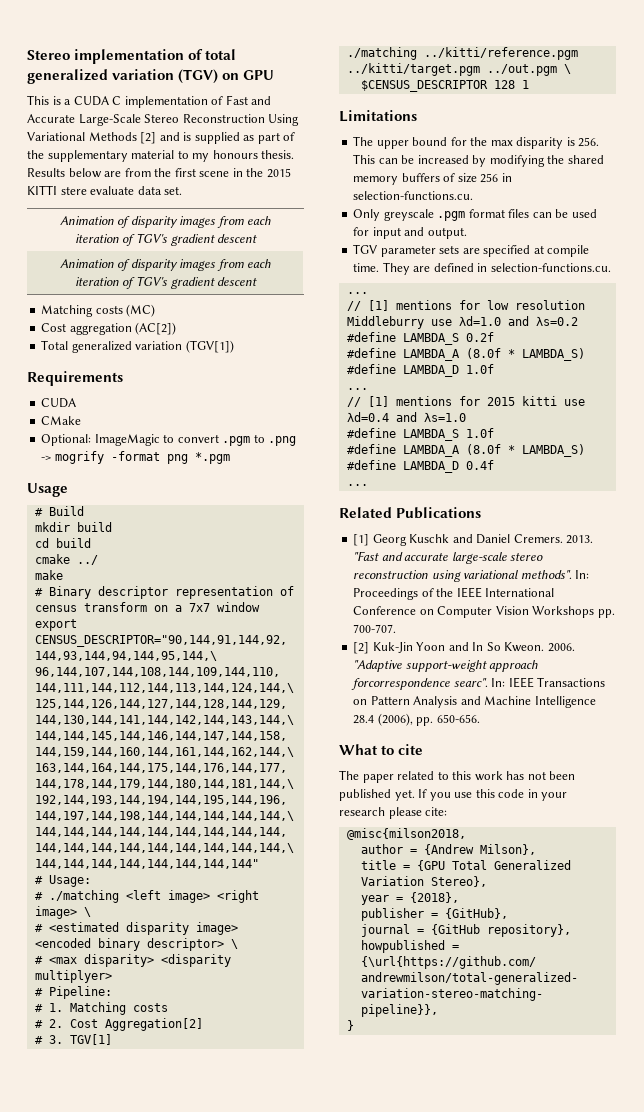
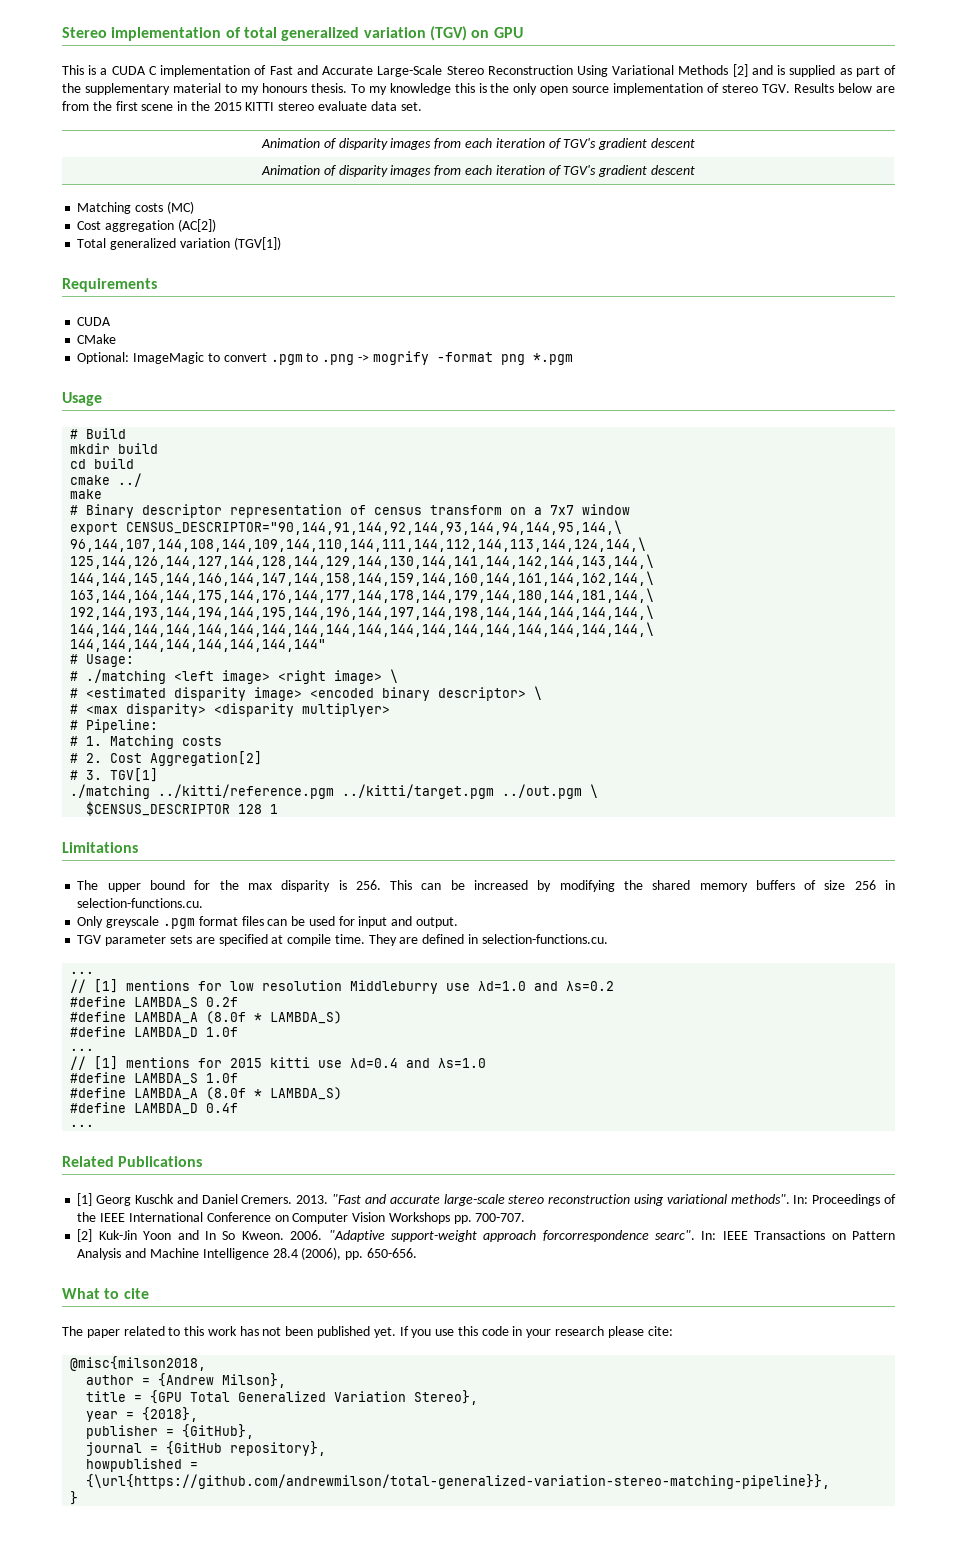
(295, 154) none -> [350,83,791,95] To my knowledge this is the only open source implementation of stereo TGV.
[60,186,87,195] stere -> [278,102,315,111] stereo

